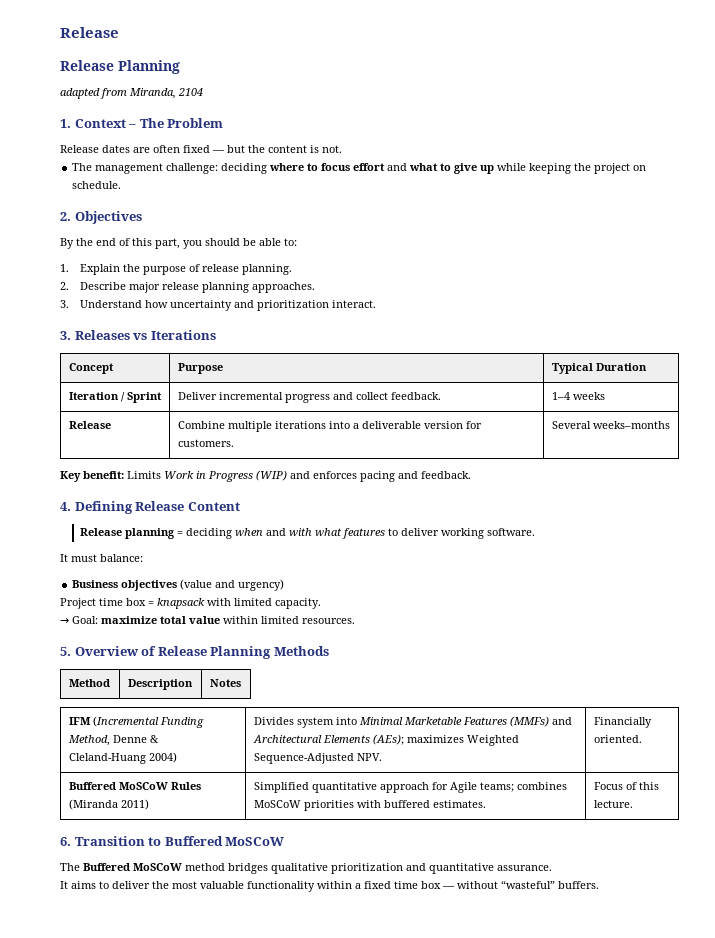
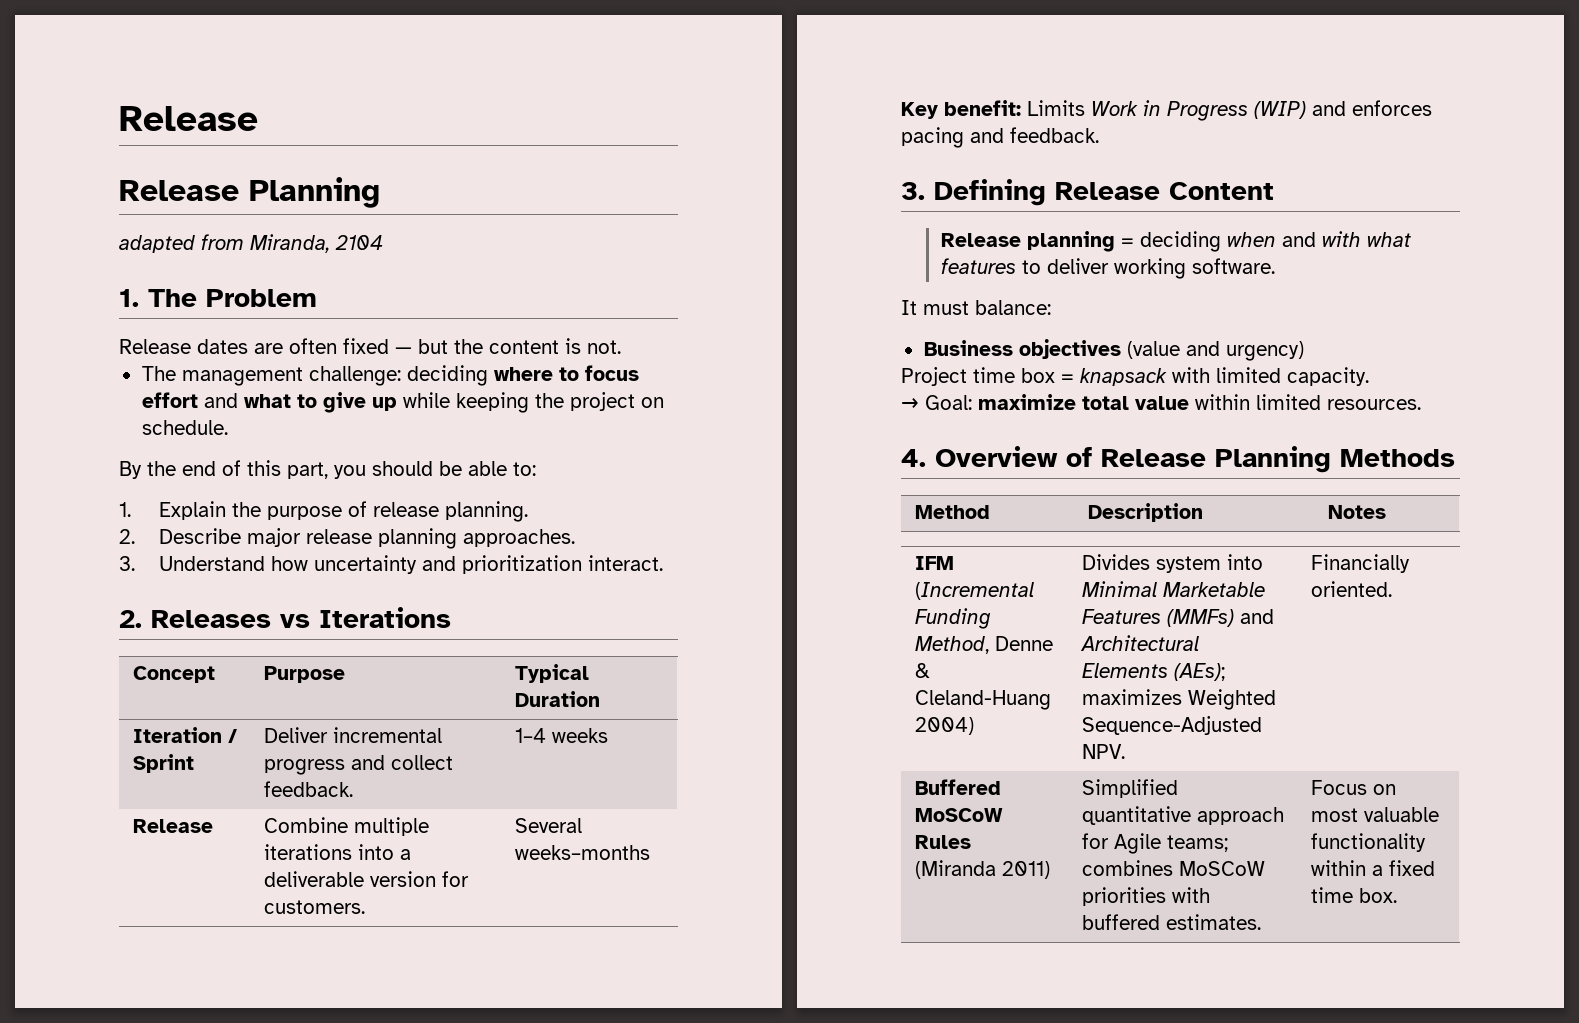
[74,119,137,128] Context – -> (139, 298) none
[60,211,142,224] // 2. Objectives -> (228, 427) none
[60,331,71,340] 3. -> [119,610,142,628] 2.
[60,502,71,511] 4. -> [901,182,925,200] 3.
[60,647,71,656] 5. -> [901,449,926,467] 4.
[625,782,659,790] [593,800,633,808] [60,836,285,846] [60,863,552,874] [60,881,169,889] of this lecture. // 6. Transition to Buffered MoSCoW // The Buffered MoSCoW method bridges qualitative prioritization and quantitative assurance. // It aims to deliver the -> [1372,784,1396,795] on
[421,880,599,889] box — without “wasteful” buffers. -> [1358,888,1397,903] box.

